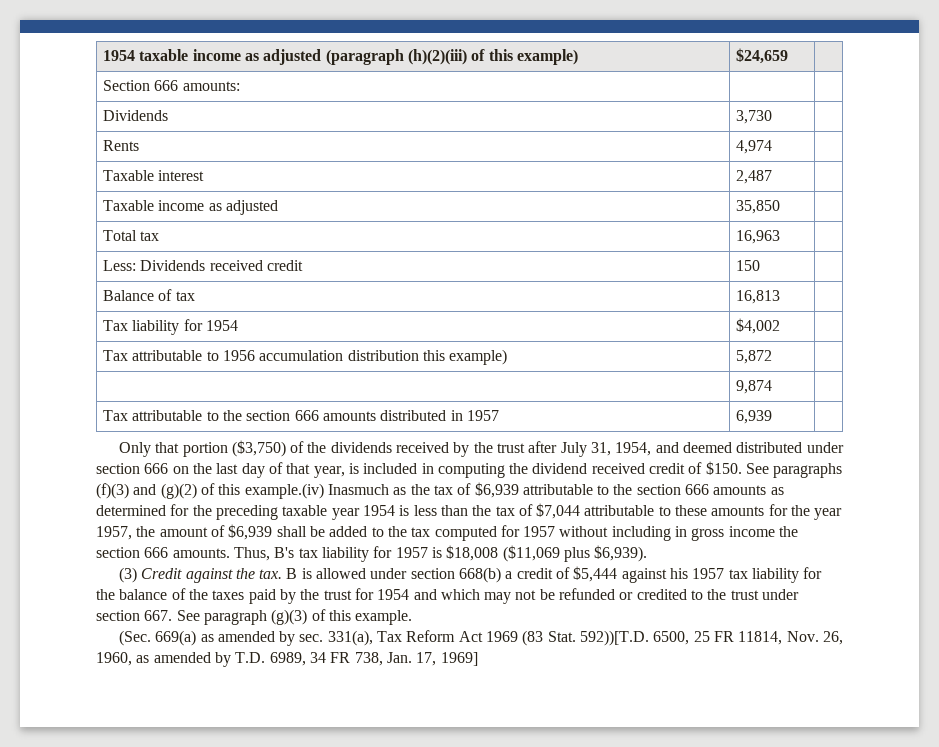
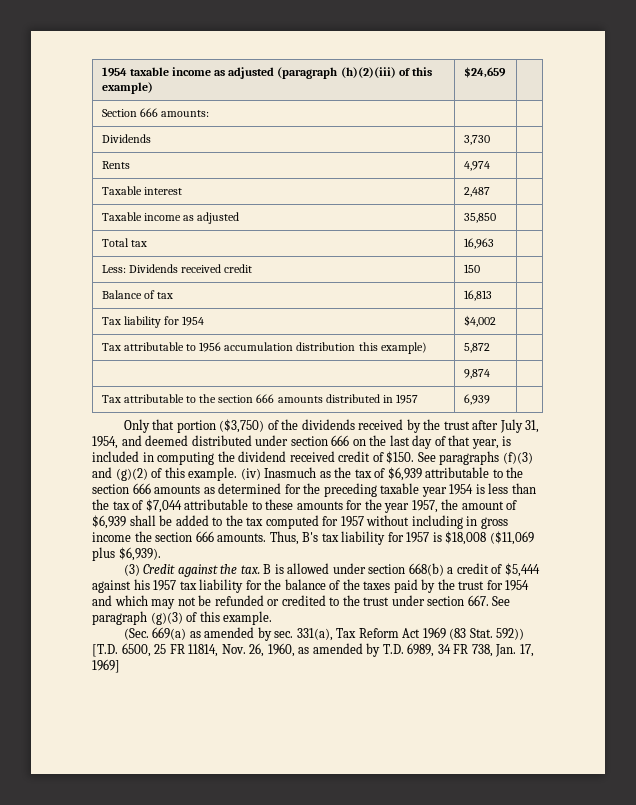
[244,483,324,499] example.(iv) -> [188,467,261,481] example. (iv)
[580,630,650,646] 592))[T.D. -> [496,628,525,640] [92,644,118,657] 592)) [T.D.

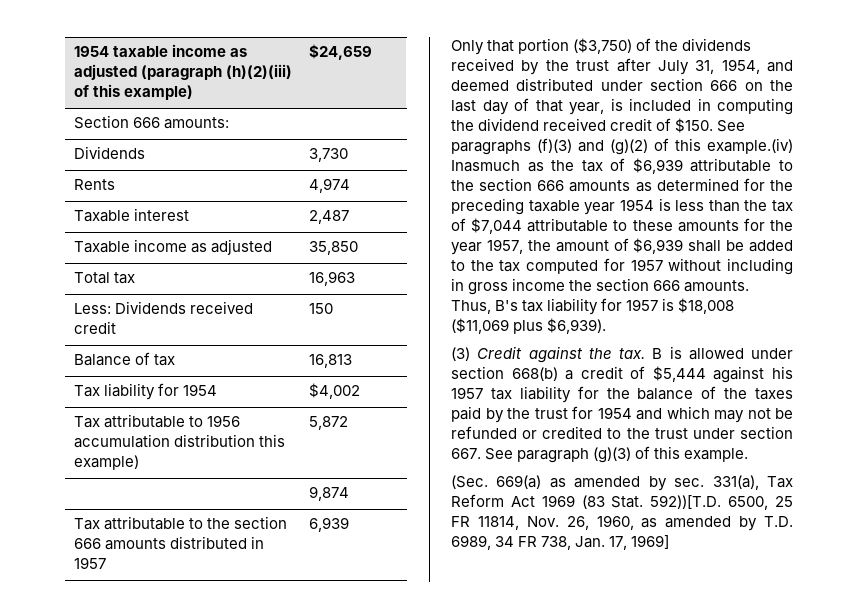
[188,467,261,481] example. (iv) -> [707,138,793,154] example.(iv)
[496,628,525,640] [92,644,118,657] 592)) [T.D. -> [650,495,722,509] 592))[T.D.

